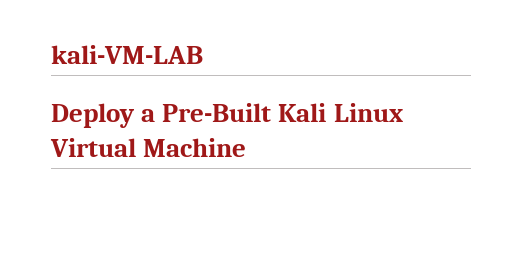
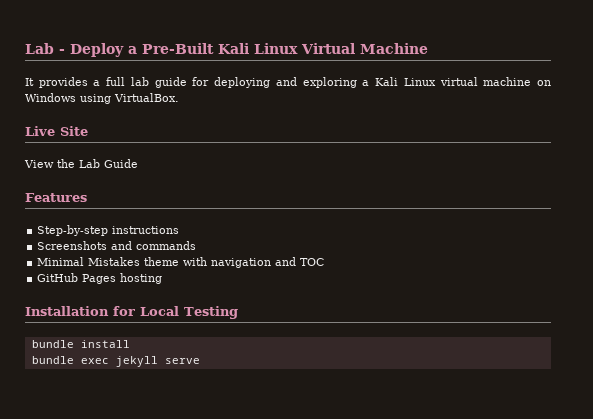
[51,45,203,64] kali-VM-LAB // -> [25,43,65,54] Lab -
(247, 147) none -> [25,77,551,88] [25,93,179,104] [25,126,88,136] [24,159,138,168] [25,193,87,202] [37,225,180,236] [37,241,197,250] [37,257,325,268] [37,273,163,284] [25,306,238,319] [31,340,130,348] [31,356,200,367] // It provides a full lab guide for deploying and exploring a Kali Linux virtual machine on Windows using VirtualBox. // Live Site // View the Lab Guide // Features // Step-by-step instructions // Screenshots and commands // Minimal Mistakes theme with navigation and TOC // GitHub Pages hosting // Installation for Local Testing // bundle install // bundle exec jekyll serve

